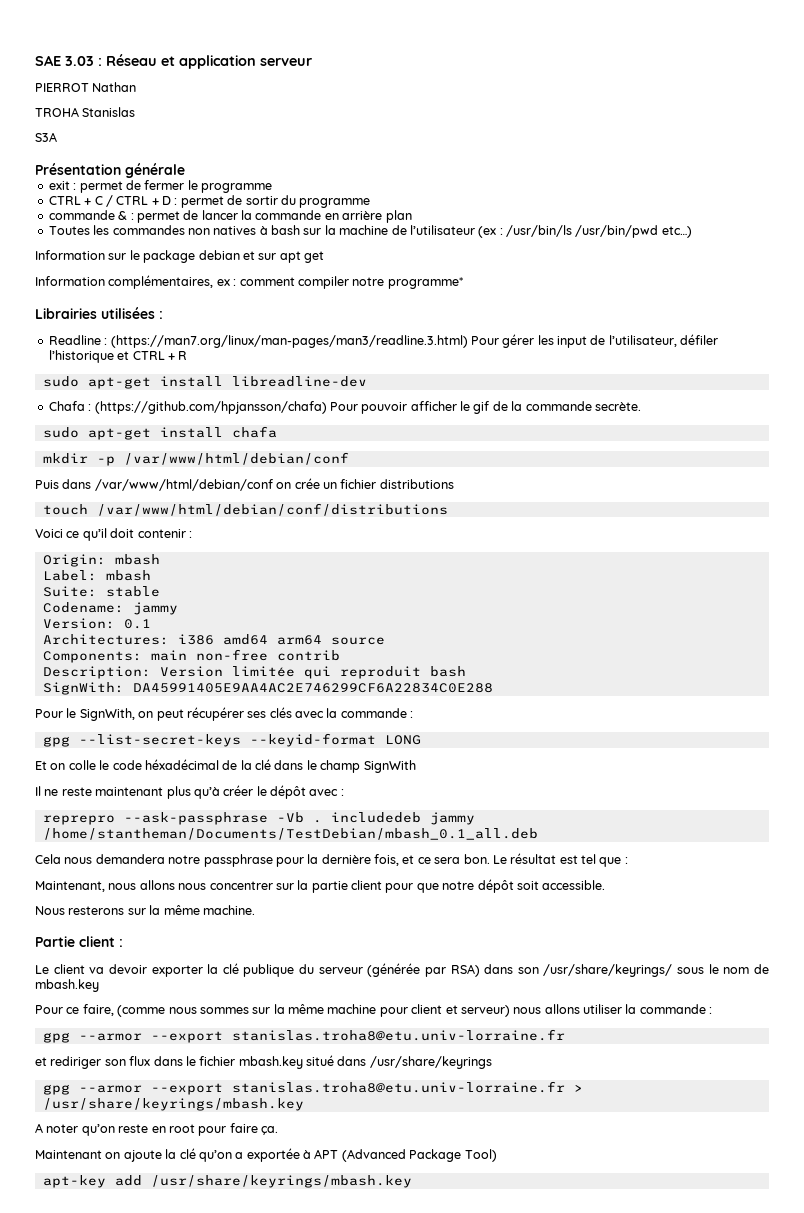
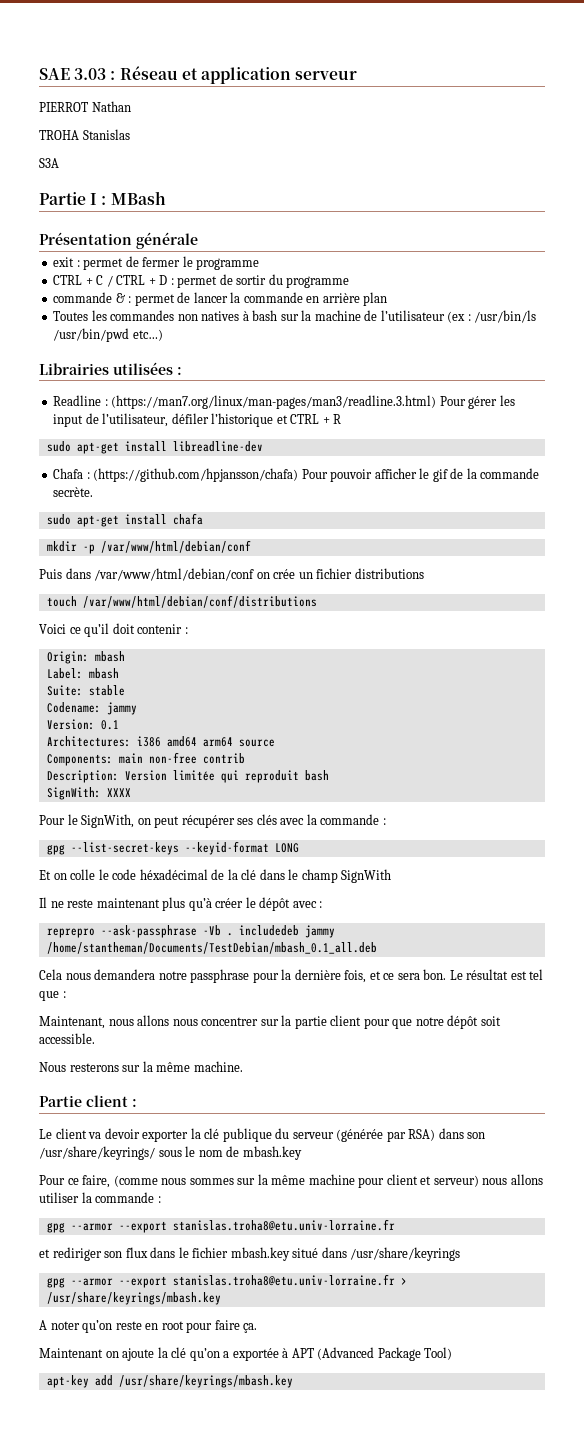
(57, 137) none -> [39,191,166,205] // Partie I : MBash
[35,250,324,263] [35,275,463,289] // Information sur le package debian et sur apt get // Information complémentaires, ex : comment compiler notre programme* -> (163, 335) none
[132,683,493,693] DA45991405E9AA4AC2E746299CF6A22834C0E288 -> [106,788,131,797] XXXX

